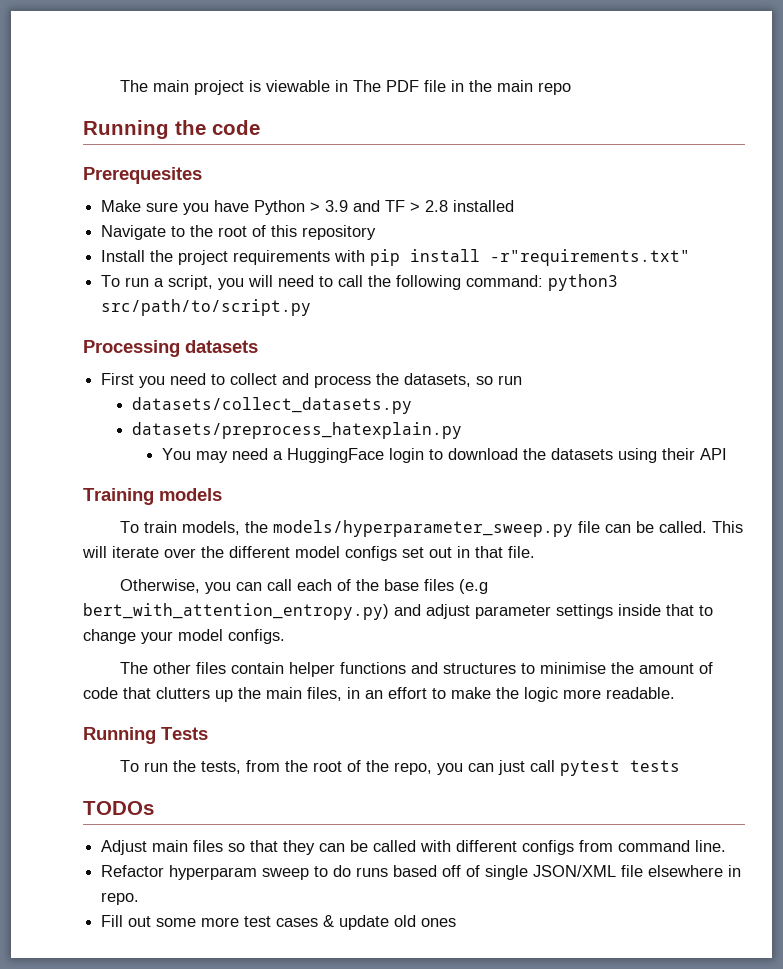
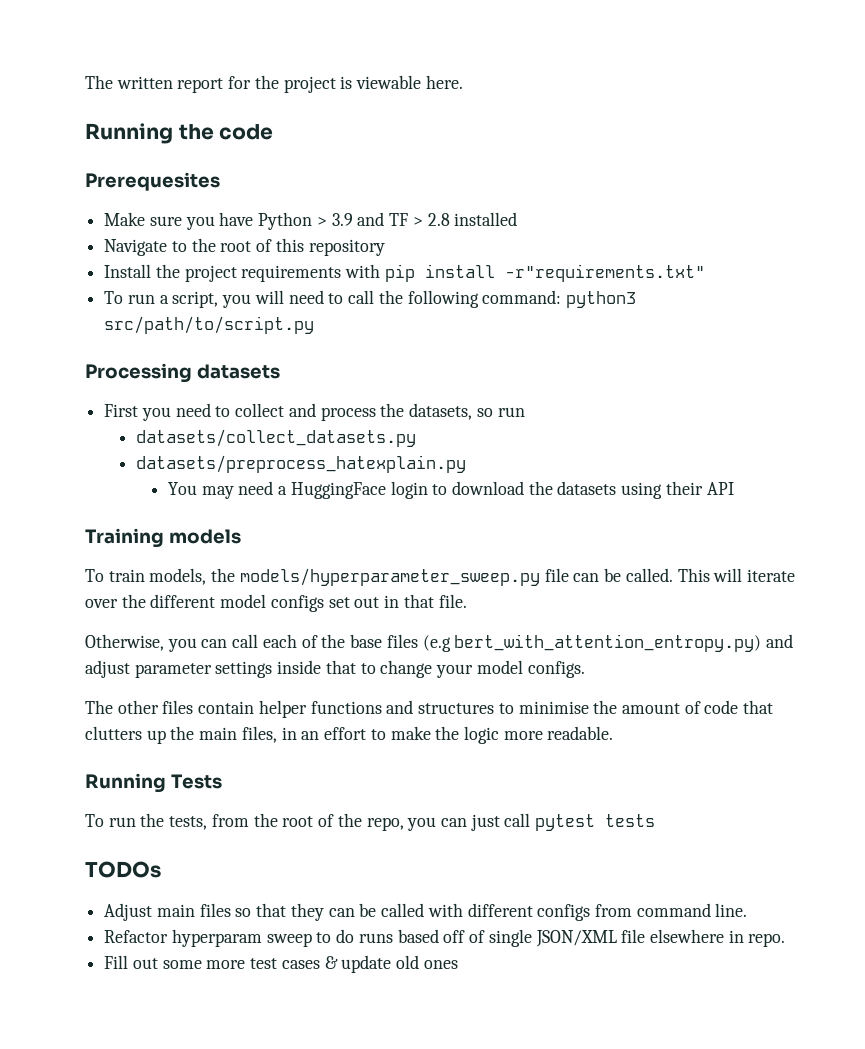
[120,80,572,95] The main project is viewable in The PDF file in the main repo -> [85,75,463,93] The written report for the project is viewable here.

